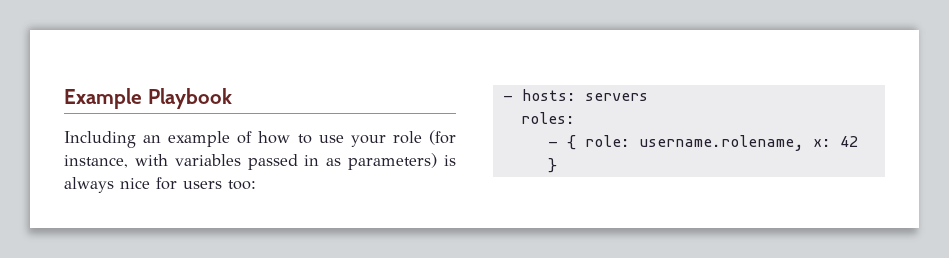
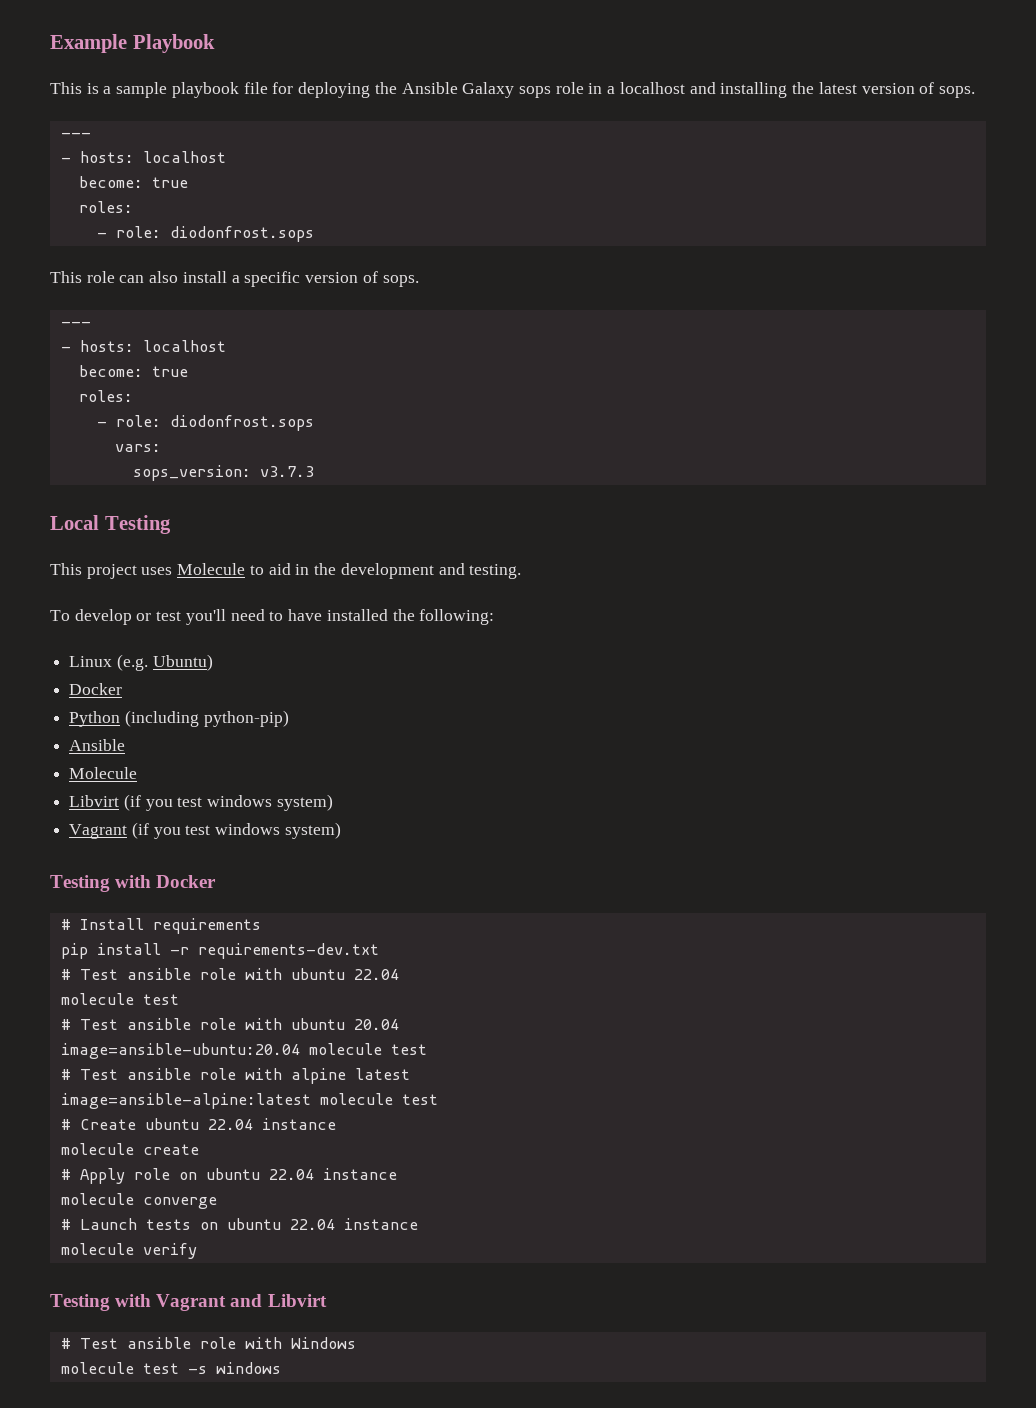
[64,130,456,148] [64,153,456,170] [64,177,256,193] [502,89,648,101] [520,112,575,124] [547,135,858,151] [547,158,557,173] Including an example of how to use your role (for instance, with variables passed in as parameters) is always nice for users too: // - hosts: servers // roles: // - { role: username.rolename, x: 42 } -> [50,82,975,98] [60,132,91,138] [60,151,226,163] [78,176,188,188] [78,201,133,213] [96,226,314,242] [50,271,419,287] [60,321,91,327] [60,340,226,352] [78,365,188,377] [78,390,133,402] [96,415,314,431] [114,444,161,452] [132,465,314,481] [50,515,171,534] [50,563,522,579] [50,609,495,625] [69,654,213,671] [69,683,123,695] [69,710,289,727] [69,739,126,751] [69,767,138,779] [69,794,333,811] [69,822,341,839] [50,875,217,892] [60,918,261,934] [60,943,379,959] [60,968,399,980] [60,993,179,1005] [60,1018,399,1030] [60,1043,427,1059] [60,1068,410,1084] [60,1093,438,1109] [60,1118,336,1130] [60,1143,199,1155] [60,1168,397,1184] [60,1193,217,1209] [60,1218,418,1230] [60,1243,197,1259] [50,1294,327,1311] [60,1337,356,1349] [60,1362,281,1374] This is a sample playbook file for deploying the Ansible Galaxy sops role in a localhost and installing the latest version of sops. // --- // - hosts: localhost // become: true // roles: // - role: diodonfrost.sops // This role can also install a specific version of sops. // --- // - hosts: localhost // become: true // roles: // - role: diodonfrost.sops // vars: // sops_version: v3.7.3 // Local Testing // This project uses Molecule to aid in the development and testing. // To develop or test you'll need to have installed the following: // Linux (e.g. Ubuntu) // Docker // Python (including python-pip) // Ansible // Molecule // Libvirt (if you test windows system) // Vagrant (if you test windows system) // Testing with Docker // # Install requirements // pip install -r requirements-dev.txt // # Test ansible role with ubuntu 22.04 // molecule test // # Test ansible role with ubuntu 20.04 // image=ansible-ubuntu:20.04 molecule test // # Test ansible role with alpine latest // image=ansible-alpine:latest molecule test // # Create ubuntu 22.04 instance // molecule create // # Apply role on ubuntu 22.04 instance // molecule converge // # Launch tests on ubuntu 22.04 instance // molecule verify // Testing with Vagrant and Libvirt // # Test ansible role with Windows // molecule test -s windows

